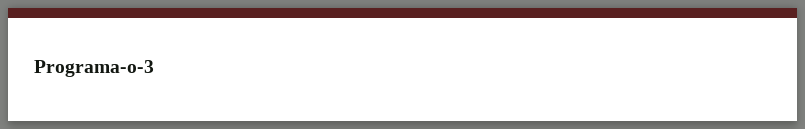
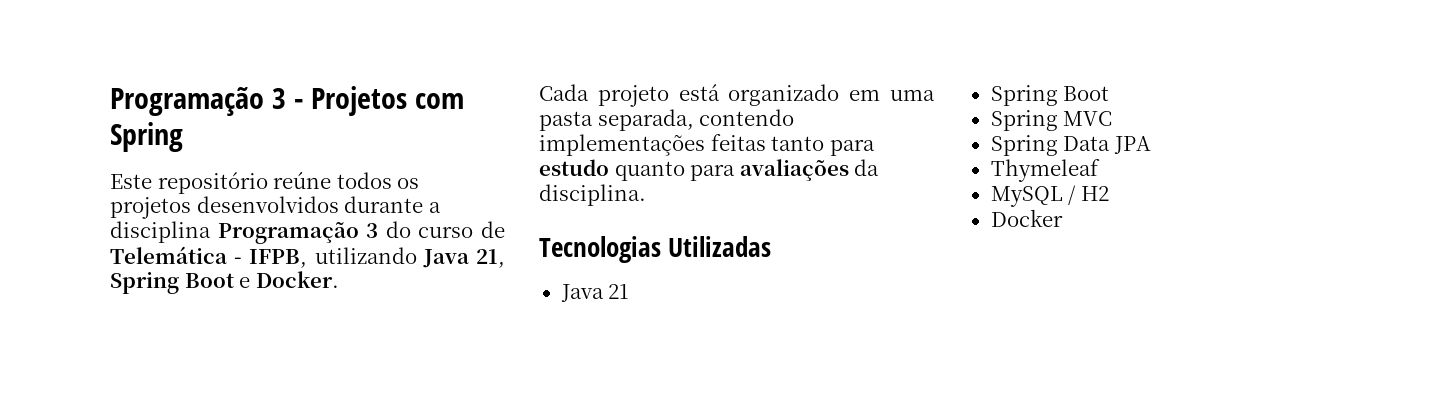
[34,60,154,77] Programa-o-3 -> [110,86,464,116] [110,122,183,152] [110,171,420,194] [110,196,441,219] [110,221,506,244] [110,246,505,268] [110,271,339,294] [539,84,935,107] [539,109,795,131] [539,134,875,156] [539,159,880,181] [539,184,646,206] [539,236,772,263] [560,284,630,302] [990,85,1110,106] [990,110,1113,131] [990,135,1151,156] [990,159,1100,182] [990,185,1109,207] [990,209,1063,227] Programação 3 - Projetos com Spring // Este repositório reúne todos os projetos desenvolvidos durante a disciplina Programação 3 do curso de Telemática - IFPB, utilizando Java 21, Spring Boot e Docker. // Cada projeto está organizado em uma pasta separada, contendo implementações feitas tanto para estudo quanto para avaliações da disciplina. // Tecnologias Utilizadas // Java 21 // Spring Boot // Spring MVC // Spring Data JPA // Thymeleaf // MySQL / H2 // Docker

